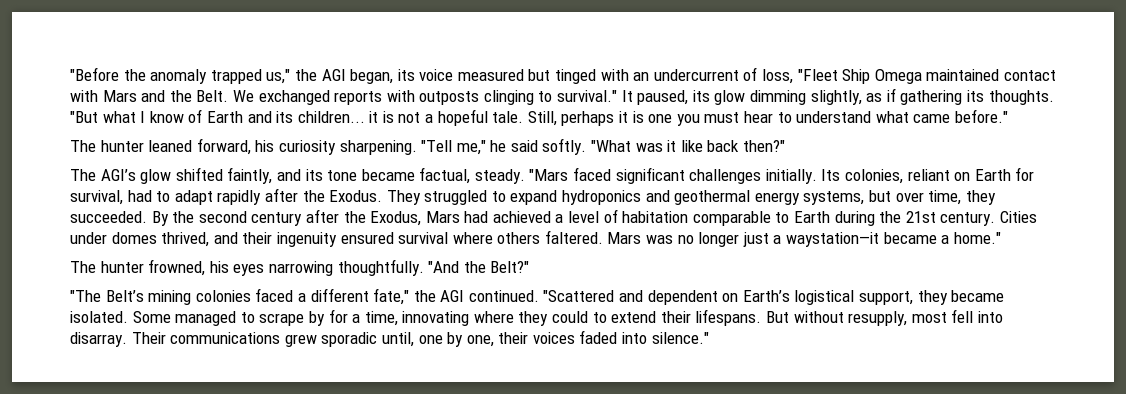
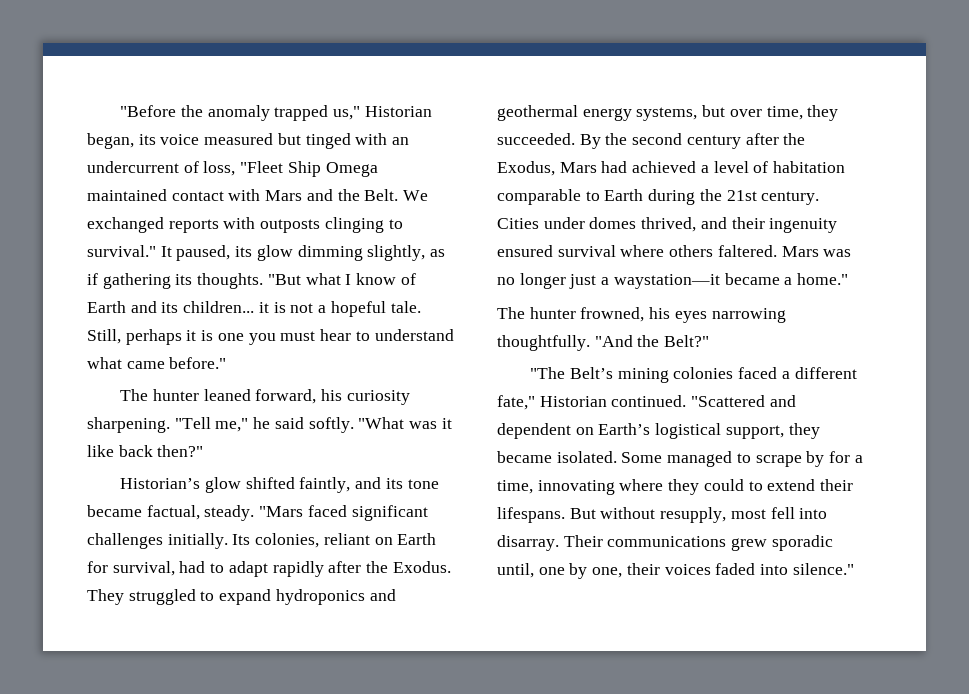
[294,69,346,81] the AGI -> [364,106,432,117] Historian
[70,169,136,181] The AGI’s -> [120,478,201,489] Historian’s
[413,290,465,302] the AGI -> [539,396,607,407] Historian

